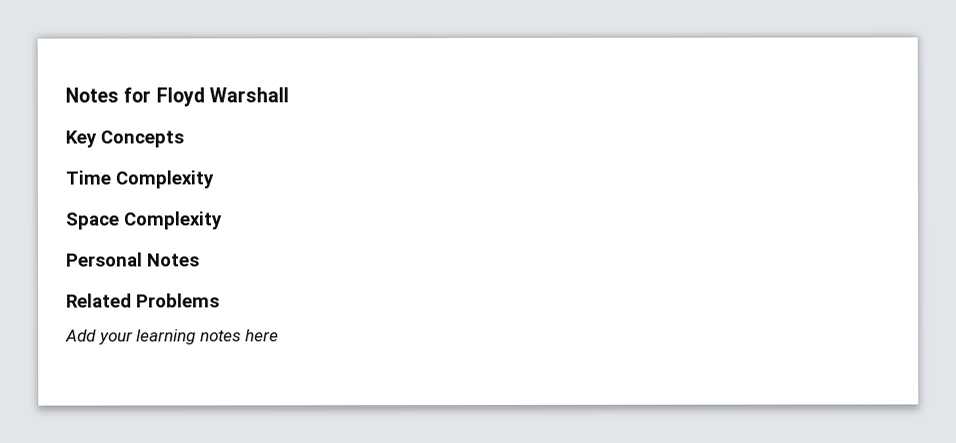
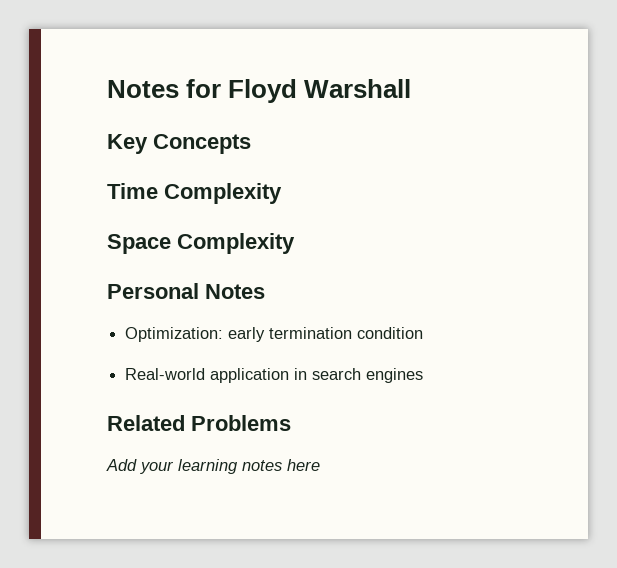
(200, 260) none -> [125,327,424,342] [125,368,424,383] // Optimization: early termination condition // Real-world application in search engines

